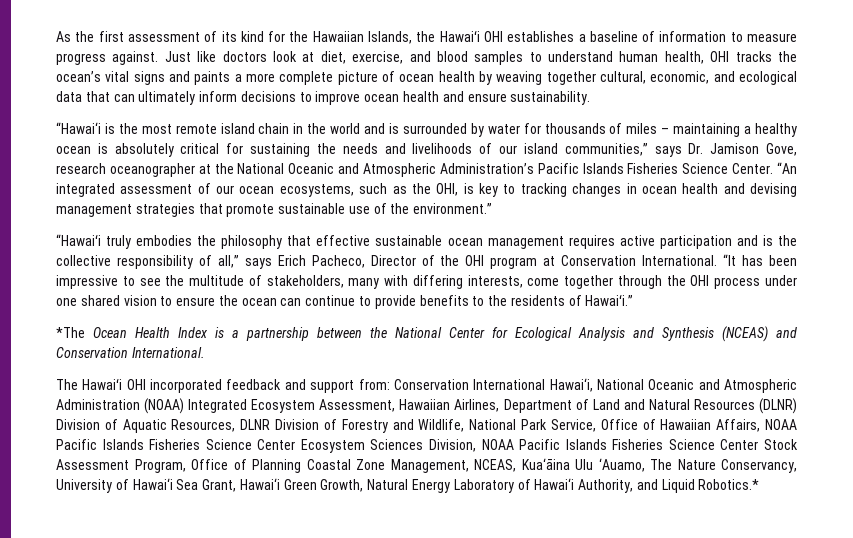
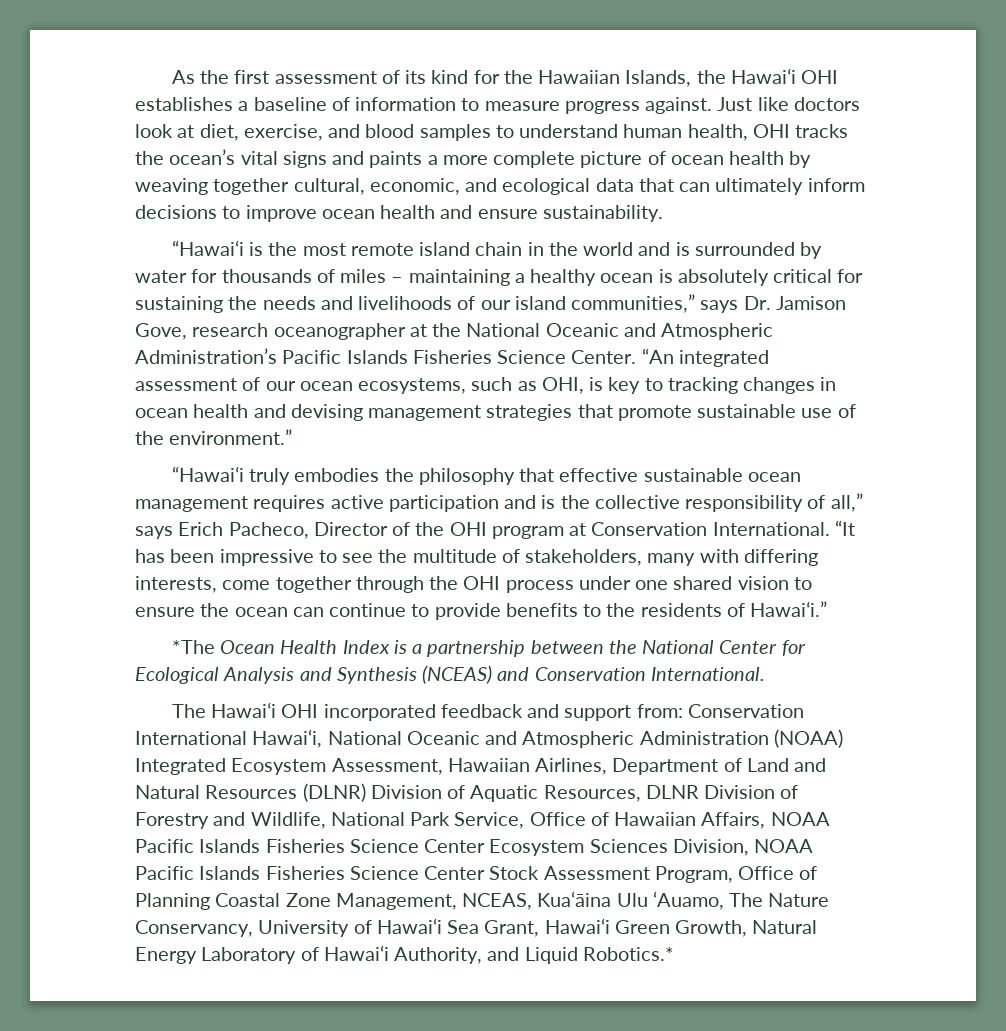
[411,183,431,194] the -> (537, 386) none

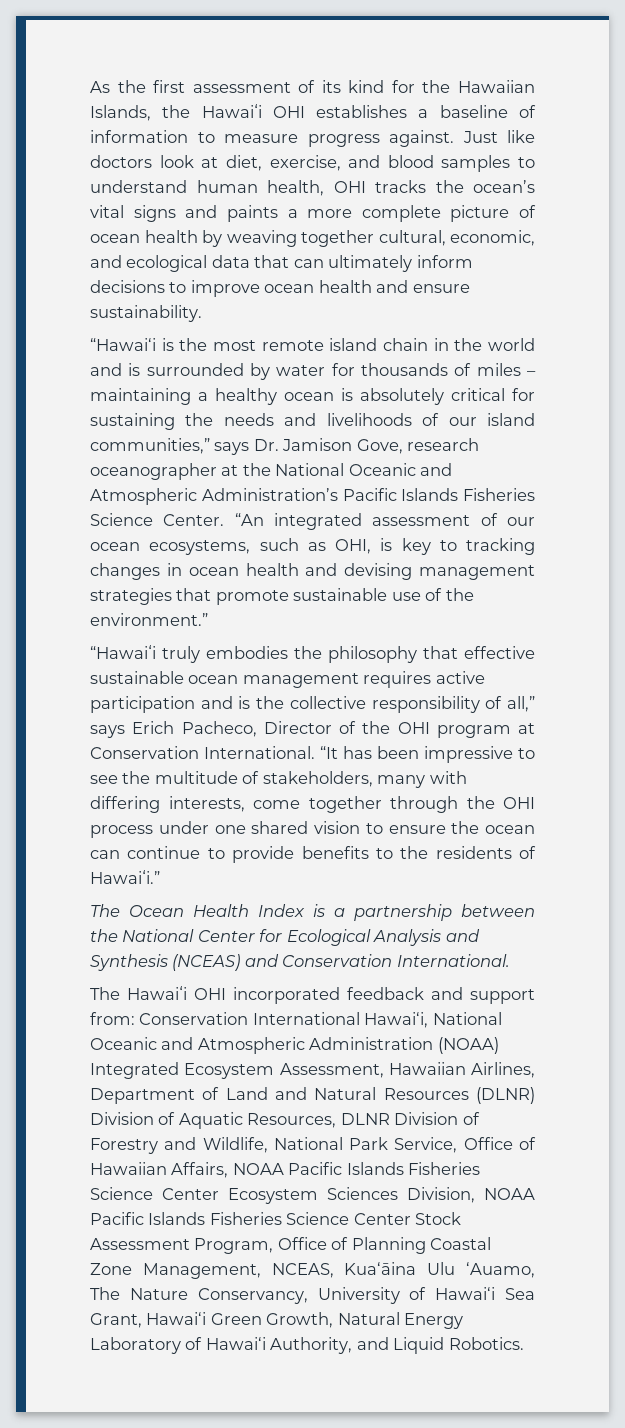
[171,640,215,654] *The -> [90,904,120,917] The
[582,947,674,961] Robotics.* -> [448,1337,524,1350] Robotics.

